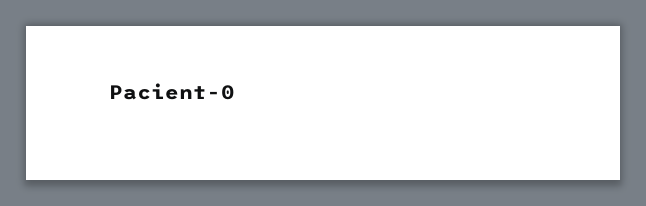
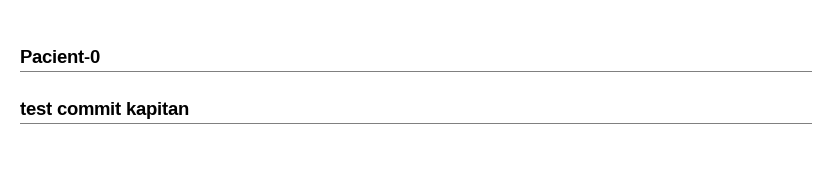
(235, 91) none -> [20,102,189,119] // test commit kapitan

